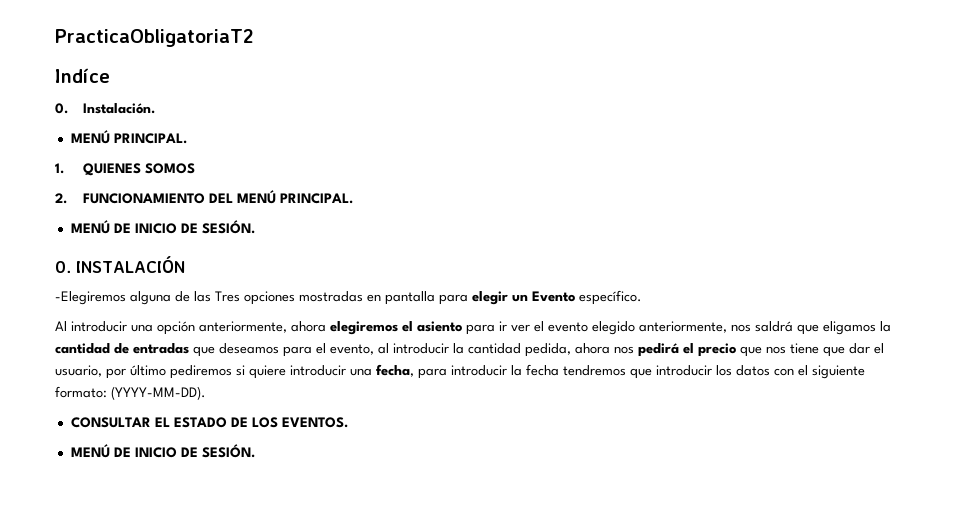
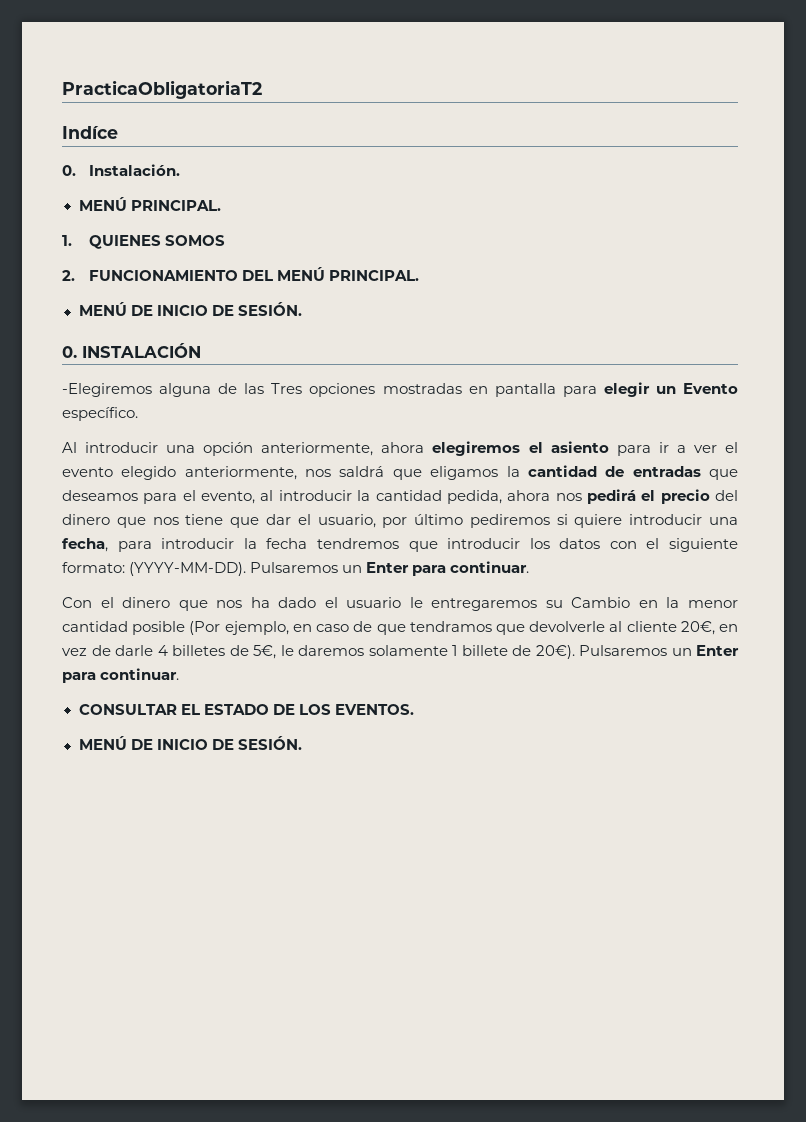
(507, 326) none -> [676,445,686,453] a
(736, 350) none -> [715,490,739,501] [62,514,110,525] del dinero
(206, 393) none -> [250,561,530,576] [62,597,738,611] [62,621,738,635] [62,645,739,659] [62,668,180,683] Pulsaremos un Enter para continuar. // Con el dinero que nos ha dado el usuario le entregaremos su Cambio en la menor cantidad posible (Por ejemplo, en caso de que tendramos que devolverle al cliente 20€, en vez de darle 4 billetes de 5€, le daremos solamente 1 billete de 20€). Pulsaremos un Enter para continuar.

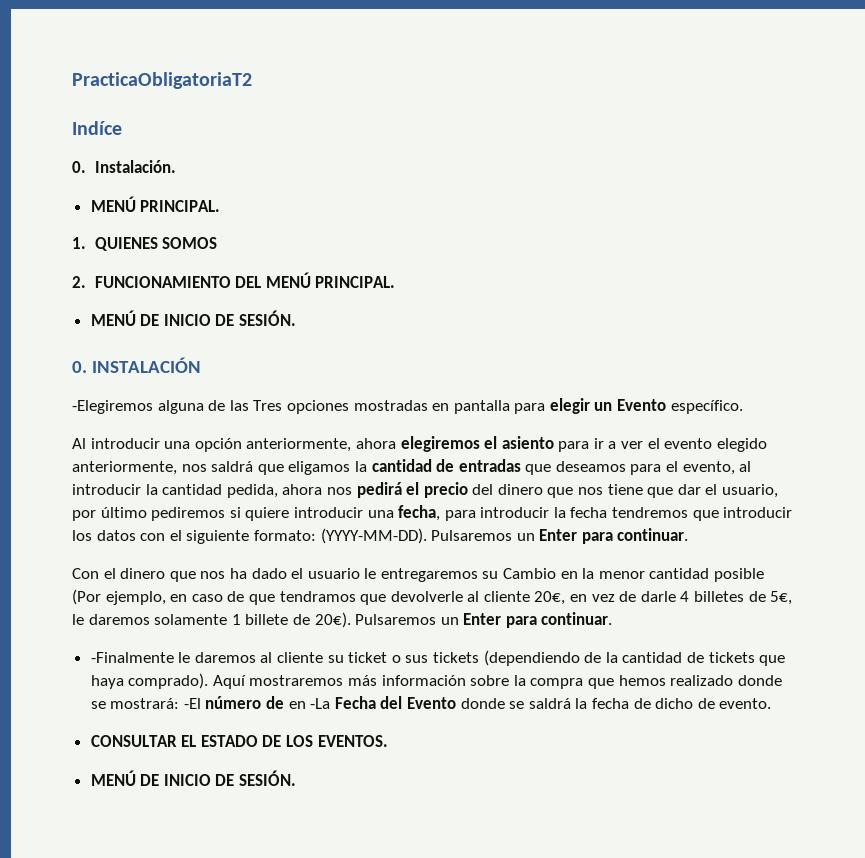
(180, 674) none -> [90,650,786,666] [90,673,782,689] [90,696,772,709] // -Finalmente le daremos al cliente su ticket o sus tickets (dependiendo de la cantidad de tickets que haya comprado). Aquí mostraremos más información sobre la compra que hemos realizado donde se mostrará: -El número de en -La Fecha del Evento donde se saldrá la fecha de dicho de evento.

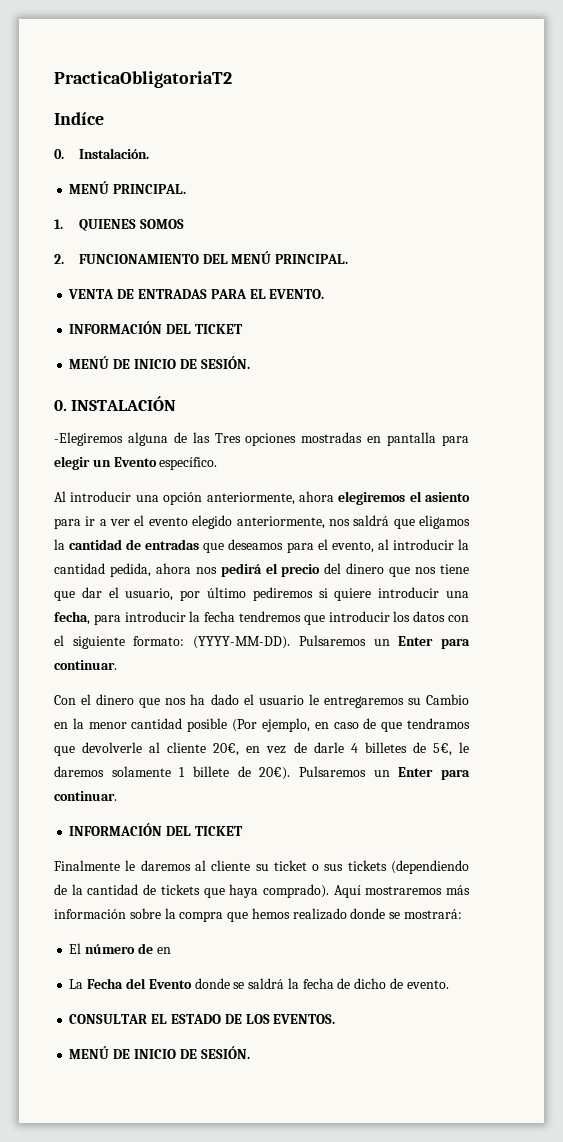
(396, 282) none -> [68,289,325,299] [69,321,243,334] // VENTA DE ENTRADAS PARA EL EVENTO. // INFORMACIÓN DEL TICKET
[90,652,174,663] -Finalmente -> [69,823,243,836] [54,860,120,871] INFORMACIÓN DEL TICKET // Finalmente
[183,698,201,709] -El -> [69,943,82,954] // El
[310,698,331,709] -La -> [69,979,84,989] // La

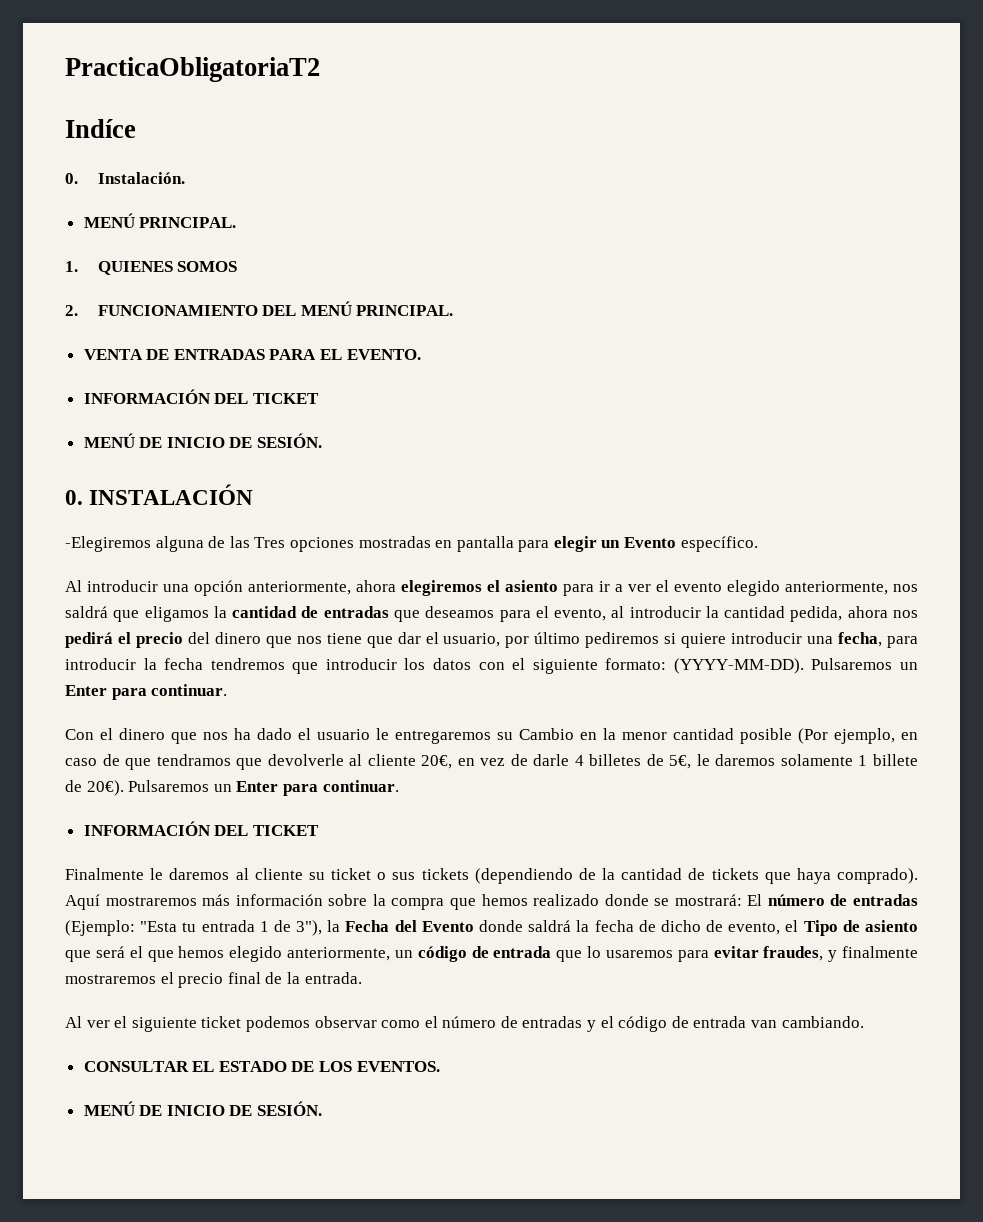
(463, 914) // -> (742, 900) none
[156,947,171,954] [69,979,84,989] en // La -> [853,894,918,906] [65,920,341,936] entradas (Ejemplo: "Esta tu entrada 1 de 3"), la
[233,982,245,989] se -> (523, 926) none
[406,980,449,989] evento. -> [728,920,918,936] [65,946,919,962] [65,972,362,988] [65,1016,864,1032] evento, el Tipo de asiento que será el que hemos elegido anteriormente, un código de entrada que lo usaremos para evitar fraudes, y finalmente mostraremos el precio final de la entrada. // Al ver el siguiente ticket podemos observar como el número de entradas y el código de entrada van cambiando.

